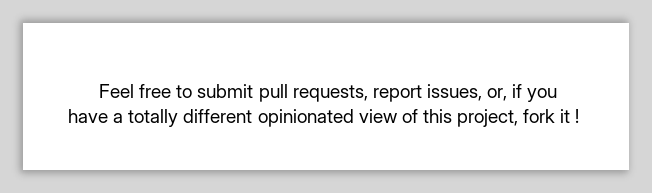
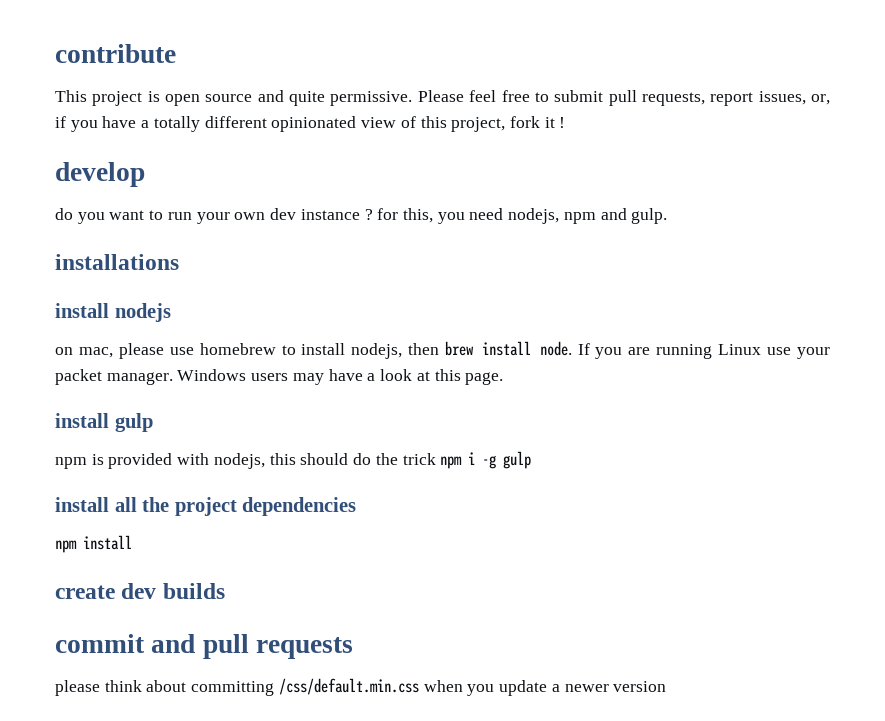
[99,84,135,98] Feel -> [55,44,176,63] [55,90,497,106] contribute // This project is open source and quite permissive. Please feel
(580, 116) none -> [55,162,145,187] [55,208,668,224] [55,254,179,270] [55,303,171,322] [55,341,830,359] [55,369,504,385] [55,413,153,432] [55,451,532,469] [55,497,357,516] [55,535,132,553] [55,583,225,599] [55,634,354,659] [55,678,667,696] // develop // do you want to run your own dev instance ? for this, you need nodejs, npm and gulp. // installations // install nodejs // on mac, please use homebrew to install nodejs, then brew install node. If you are running Linux use your packet manager. Windows users may have a look at this page. // install gulp // npm is provided with nodejs, this should do the trick npm i -g gulp // install all the project dependencies // npm install // create dev builds // commit and pull requests // please think about committing /css/default.min.css when you update a newer version

